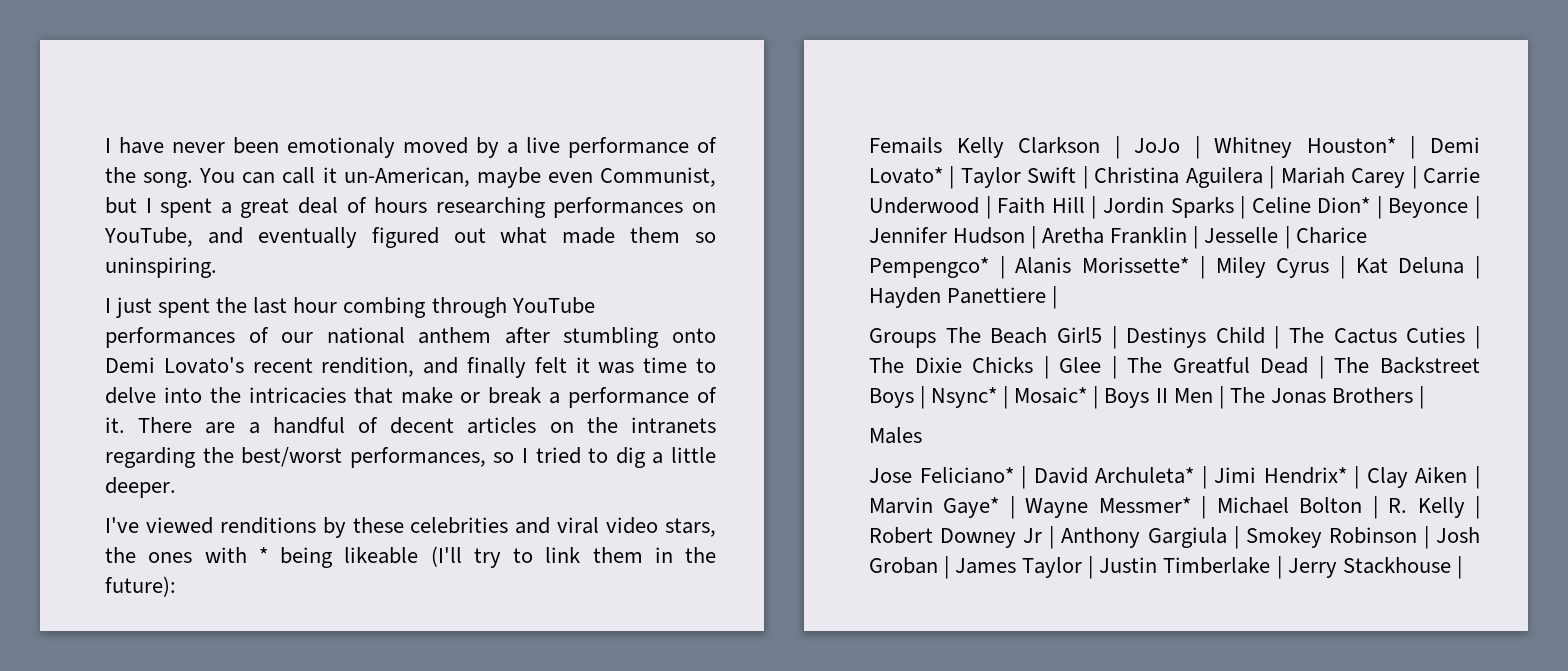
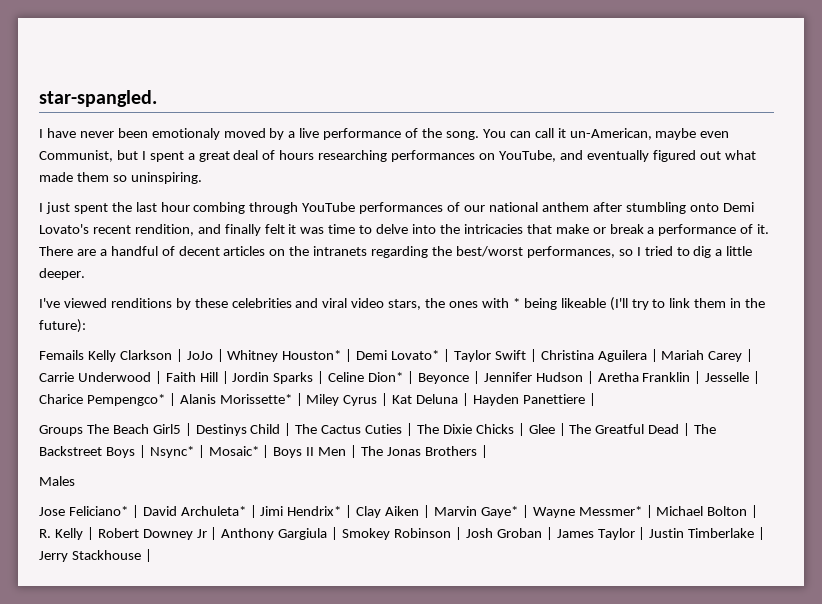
(105, 145) none -> [39,90,157,107] star-spangled. //

